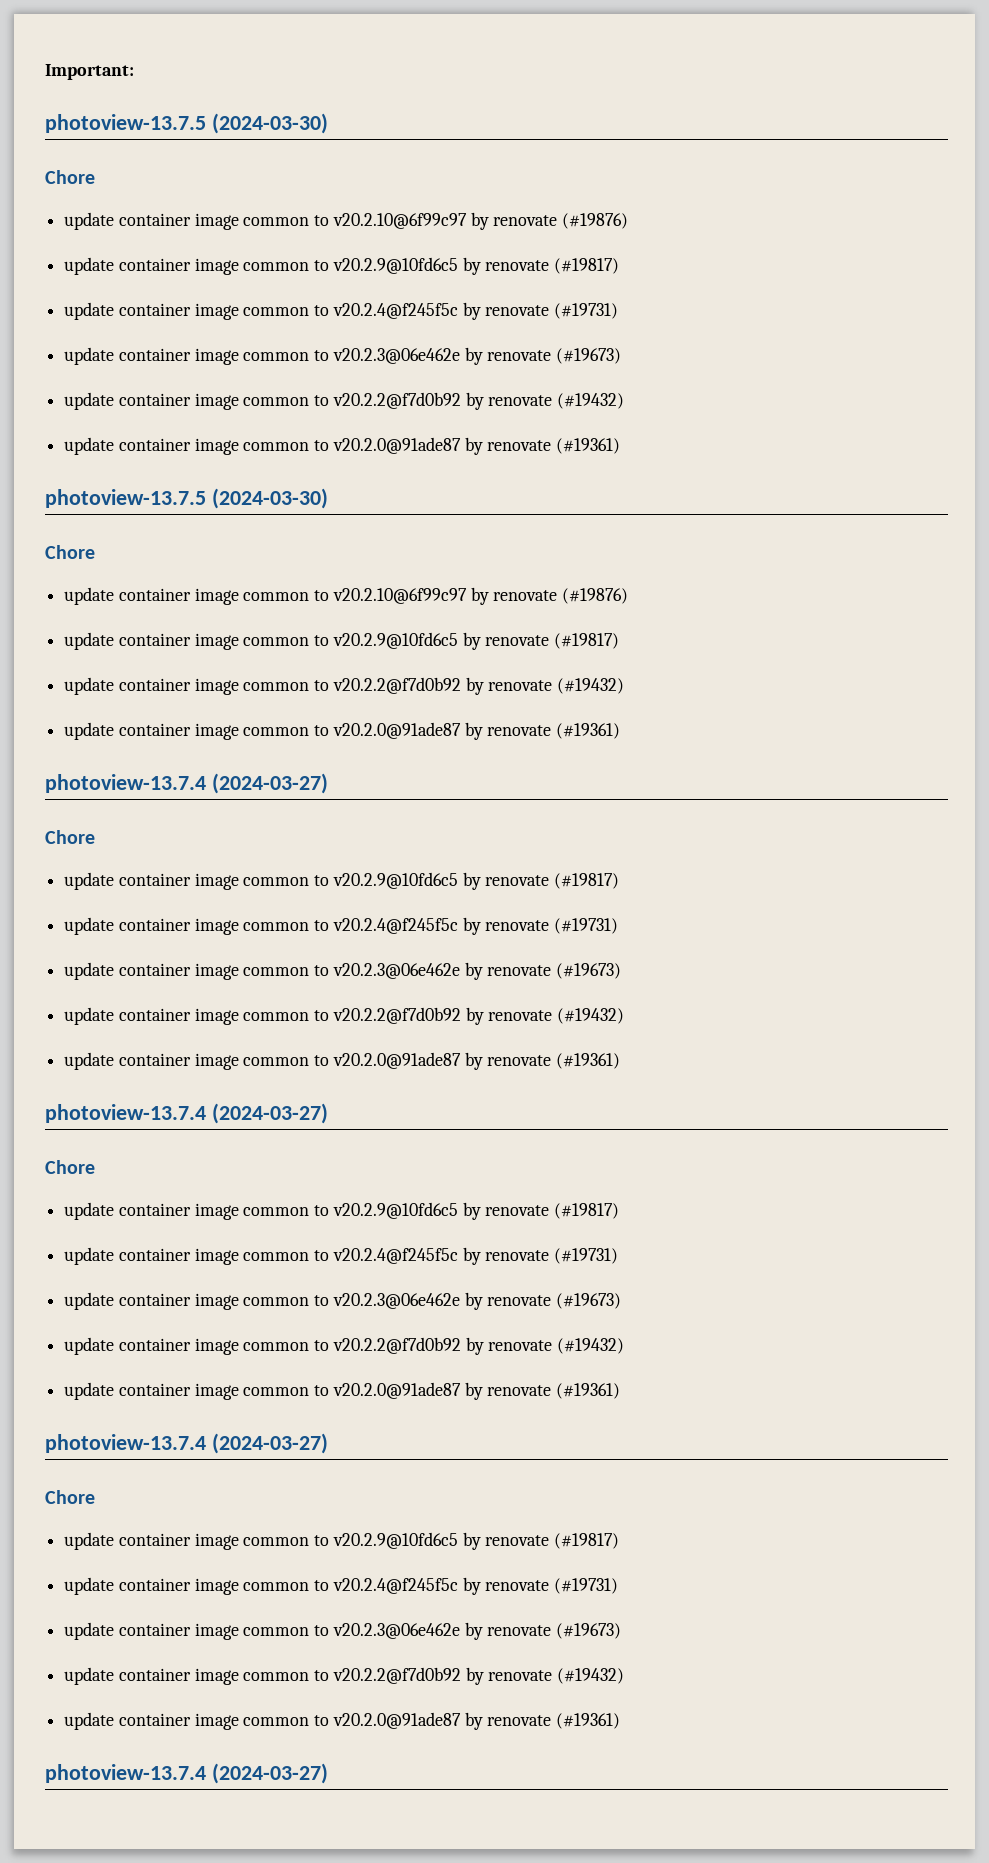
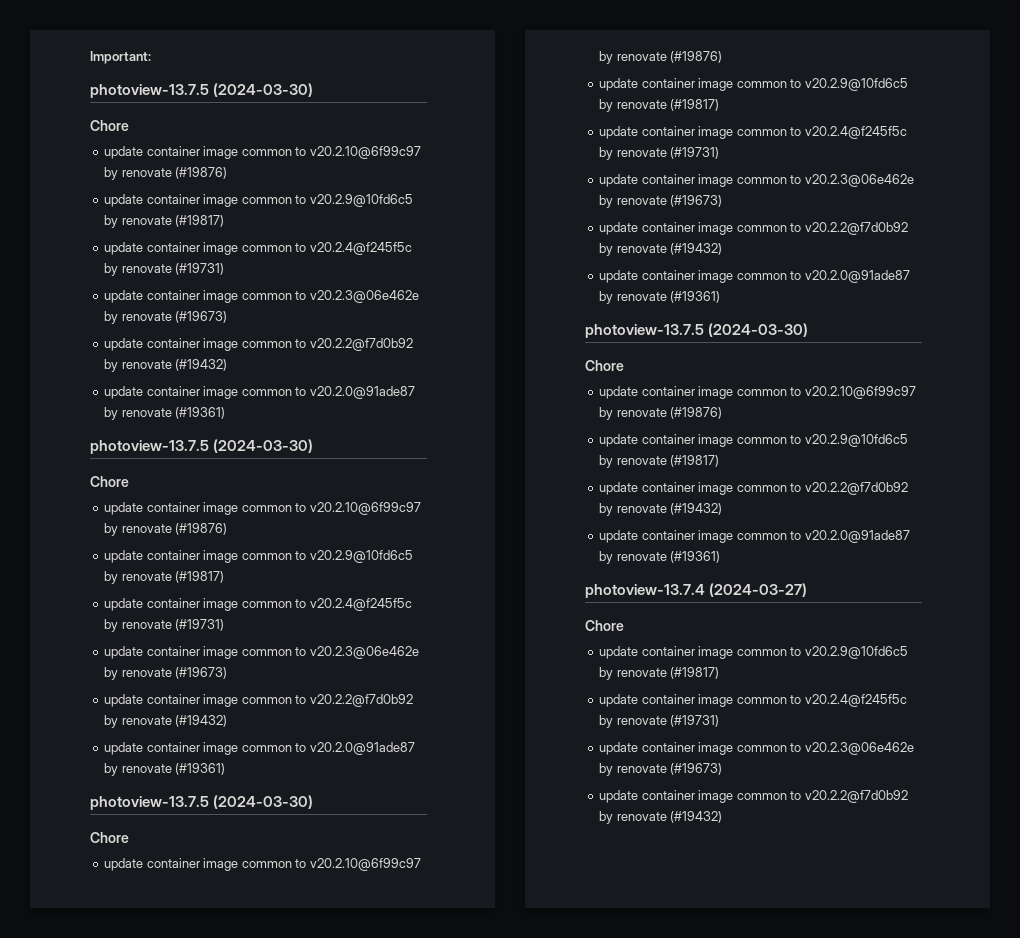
(620, 641) none -> [104,598,412,611] [104,619,225,632] [104,646,419,659] [104,667,228,680] [104,694,413,707] [104,715,228,728] [104,742,415,755] [104,763,226,776] [90,795,314,810] [90,832,129,843] [104,858,421,871] [599,51,723,64] [599,78,908,91] [599,99,720,112] [599,126,907,139] [599,147,720,160] [599,174,914,187] [599,195,723,208] [599,222,908,235] [599,243,723,256] [599,270,910,283] [599,291,721,304] [585,323,809,338] [585,360,624,371] [599,386,916,399] [599,407,723,420] [599,434,908,447] [599,455,720,468] // update container image common to v20.2.4@f245f5c by renovate (#19731) // update container image common to v20.2.3@06e462e by renovate (#19673) // update container image common to v20.2.2@f7d0b92 by renovate (#19432) // update container image common to v20.2.0@91ade87 by renovate (#19361) // photoview-13.7.5 (2024-03-30) // Chore // update container image common to v20.2.10@6f99c97 by renovate (#19876) // update container image common to v20.2.9@10fd6c5 by renovate (#19817) // update container image common to v20.2.4@f245f5c by renovate (#19731) // update container image common to v20.2.3@06e462e by renovate (#19673) // update container image common to v20.2.2@f7d0b92 by renovate (#19432) // update container image common to v20.2.0@91ade87 by renovate (#19361) // photoview-13.7.5 (2024-03-30) // Chore // update container image common to v20.2.10@6f99c97 by renovate (#19876) // update container image common to v20.2.9@10fd6c5 by renovate (#19817)
[64,1052,621,1070] [45,1103,328,1124] [45,1160,95,1174] [64,1202,620,1220] [64,1247,619,1265] [64,1292,622,1310] [64,1337,625,1355] [64,1382,621,1400] [45,1433,328,1454] [45,1490,95,1504] [64,1532,620,1550] [64,1577,619,1595] [64,1622,622,1640] [64,1667,625,1685] [64,1712,621,1730] [45,1763,328,1784] // update container image common to v20.2.0@91ade87 by renovate (#19361) // photoview-13.7.4 (2024-03-27) // Chore // update container image common to v20.2.9@10fd6c5 by renovate (#19817) // update container image common to v20.2.4@f245f5c by renovate (#19731) // update container image common to v20.2.3@06e462e by renovate (#19673) // update container image common to v20.2.2@f7d0b92 by renovate (#19432) // update container image common to v20.2.0@91ade87 by renovate (#19361) // photoview-13.7.4 (2024-03-27) // Chore // update container image common to v20.2.9@10fd6c5 by renovate (#19817) // update container image common to v20.2.4@f245f5c by renovate (#19731) // update container image common to v20.2.3@06e462e by renovate (#19673) // update container image common to v20.2.2@f7d0b92 by renovate (#19432) // update container image common to v20.2.0@91ade87 by renovate (#19361) // photoview-13.7.4 (2024-03-27) -> (723, 817) none

